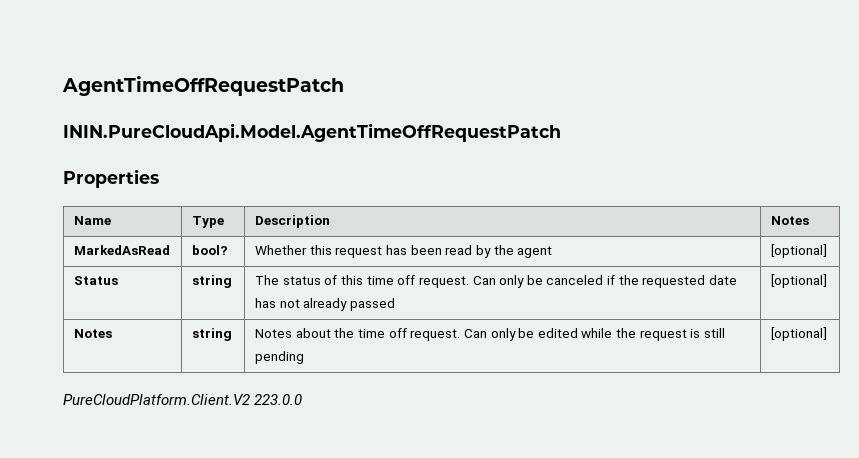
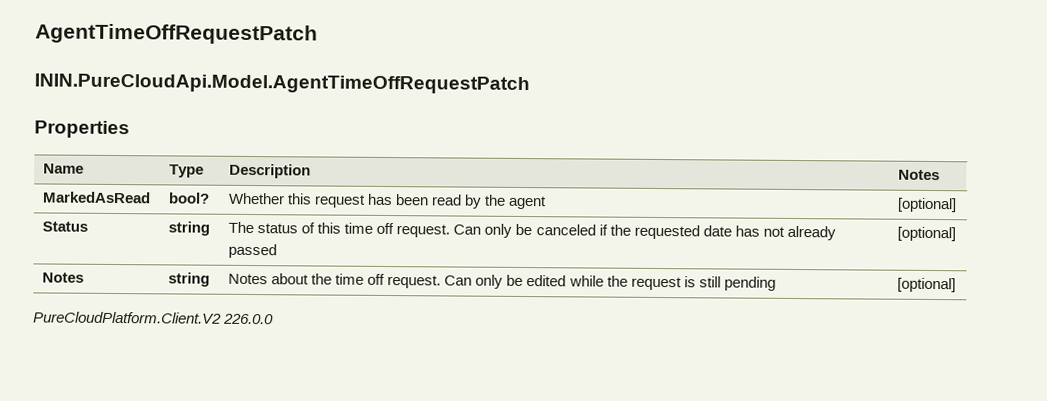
[254,394,303,405] 223.0.0 -> [223,313,275,325] 226.0.0

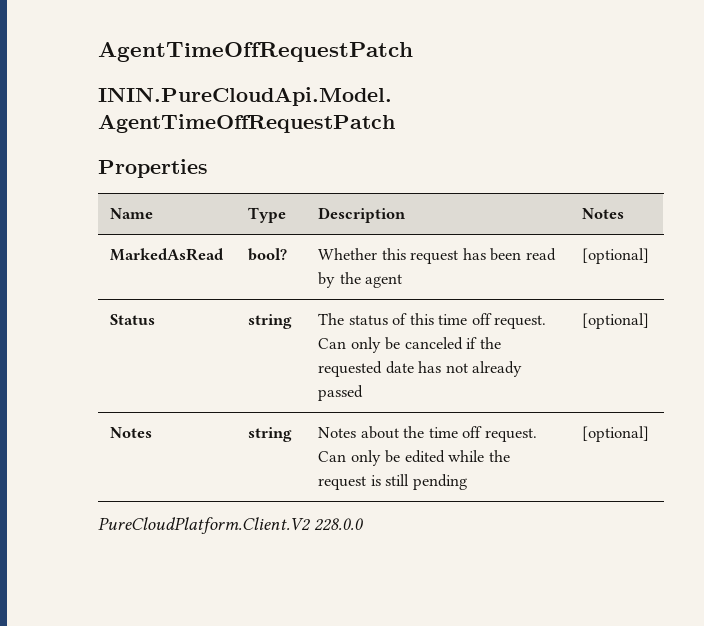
[223,313,275,325] 226.0.0 -> [314,518,364,531] 228.0.0

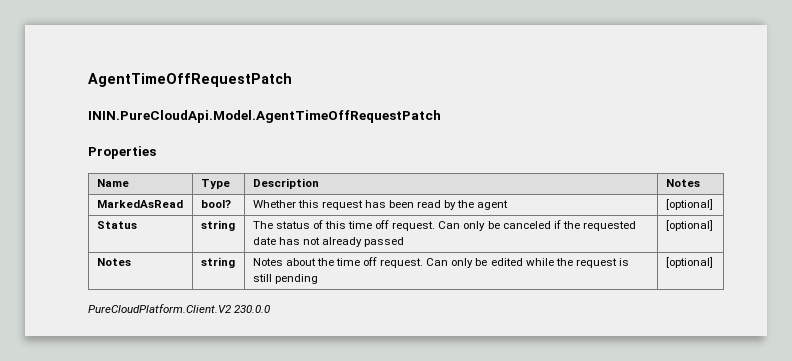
[314,518,364,531] 228.0.0 -> [234,305,271,313] 230.0.0

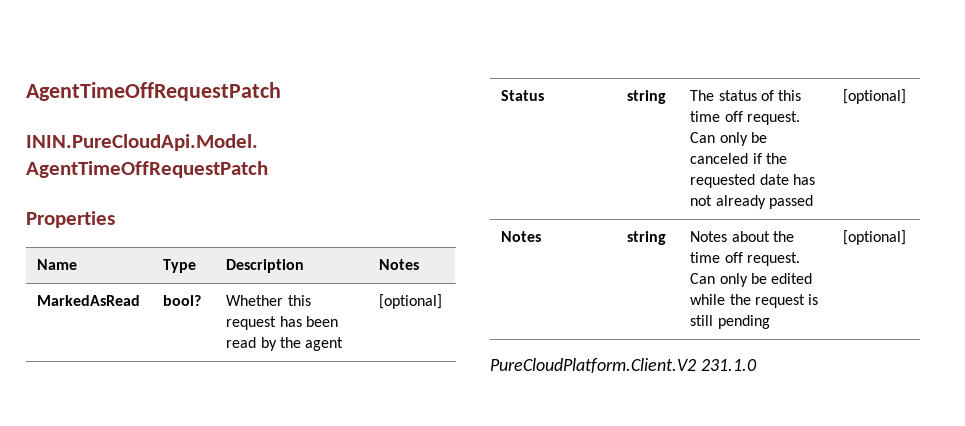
[234,305,271,313] 230.0.0 -> [700,359,757,371] 231.1.0

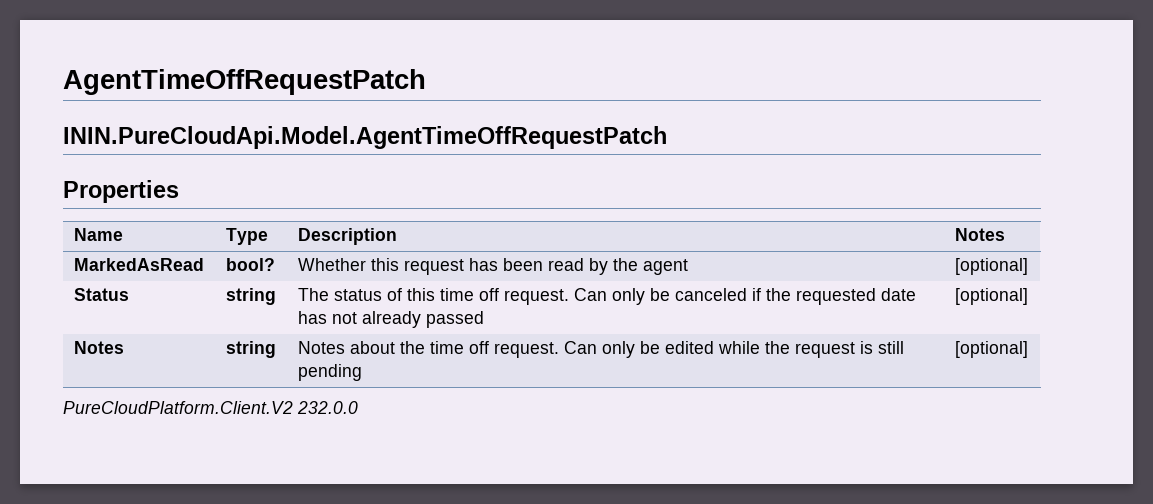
[700,359,757,371] 231.1.0 -> [297,401,358,414] 232.0.0

